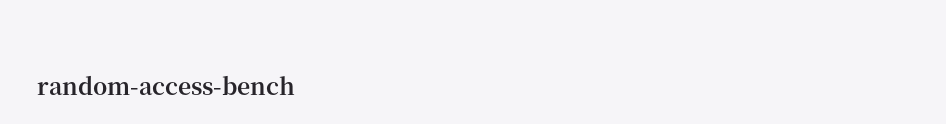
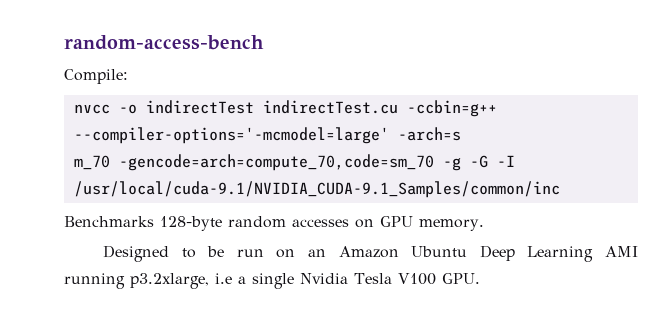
(295, 85) none -> [64,69,128,84] [73,100,497,117] [73,127,461,144] [73,154,515,171] [73,181,560,198] [64,216,484,231] [103,245,638,262] [64,273,480,289] // Compile: // nvcc -o indirectTest indirectTest.cu -ccbin=g++ --compiler-options='-mcmodel=large' -arch=s // m_70 -gencode=arch=compute_70,code=sm_70 -g -G -I /usr/local/cuda-9.1/NVIDIA_CUDA-9.1_Samples/common/inc // Benchmarks 128-byte random accesses on GPU memory. // Designed to be run on an Amazon Ubuntu Deep Learning AMI running p3.2xlarge, i.e a single Nvidia Tesla V100 GPU.

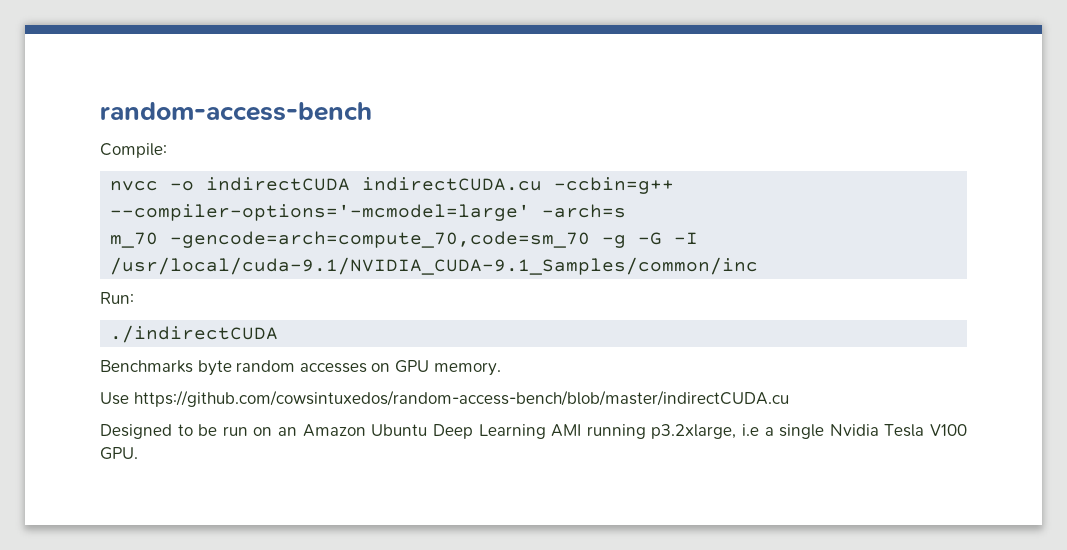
[145,100,398,114] indirectTest indirectTest.cu -> [206,177,543,191] indirectCUDA indirectCUDA.cu
(560, 189) none -> [100,292,134,304] [110,325,279,343] // Run: // ./indirectCUDA
[160,216,222,231] 128-byte -> [197,360,232,376] byte
(484, 225) none -> [100,390,789,407] // Use https://github.com/cowsintuxedos/random-access-bench/blob/master/indirectCUDA.cu

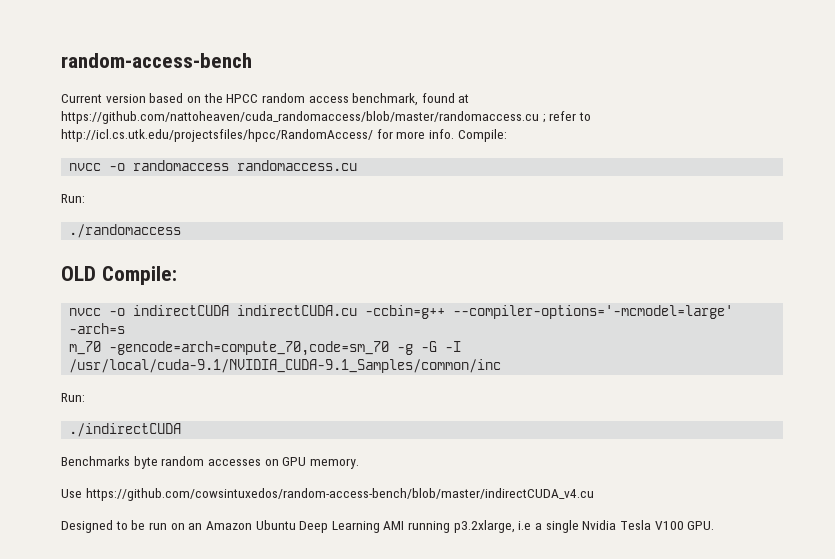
(372, 111) none -> [61,93,470,106] [61,111,591,124] [61,129,507,142] [69,160,358,171] [61,194,85,203] [69,224,182,238] [61,266,96,281] Current version based on the HPCC random access benchmark, found at https://github.com/nattoheaven/cuda_randomaccess/blob/master/randomaccess.cu ; refer to http://icl.cs.utk.edu/projectsfiles/hpcc/RandomAccess/ for more info. Compile: // nvcc -o randomaccess randomaccess.cu // Run: // ./randomaccess // OLD
[133,390,789,407] https://github.com/cowsintuxedos/random-access-bench/blob/master/indirectCUDA.cu -> [85,488,594,501] https://github.com/cowsintuxedos/random-access-bench/blob/master/indirectCUDA_v4.cu

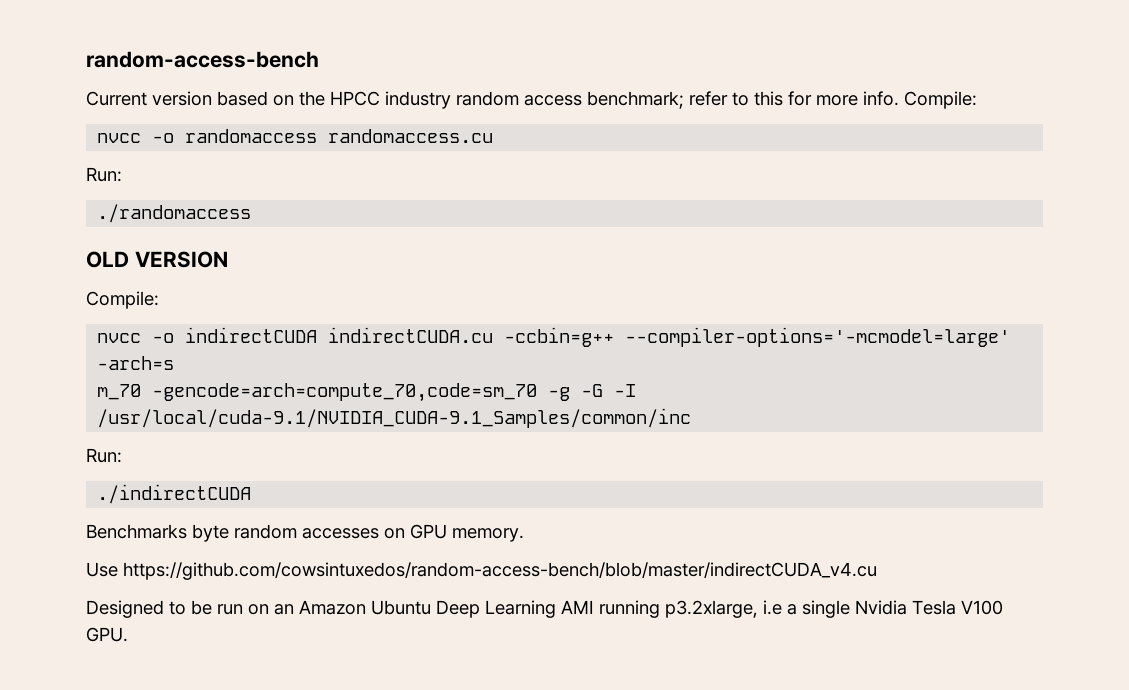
(259, 98) none -> [385,91,451,109] industry
[352,93,470,106] [61,111,546,124] benchmark, found at https://github.com/nattoheaven/cuda_randomaccess/blob/master/randomaccess.cu ; -> [587,91,684,109] benchmark;
[61,129,373,142] http://icl.cs.utk.edu/projectsfiles/hpcc/RandomAccess/ -> [754,91,783,106] this
(96, 273) none -> [134,251,228,268] VERSION //

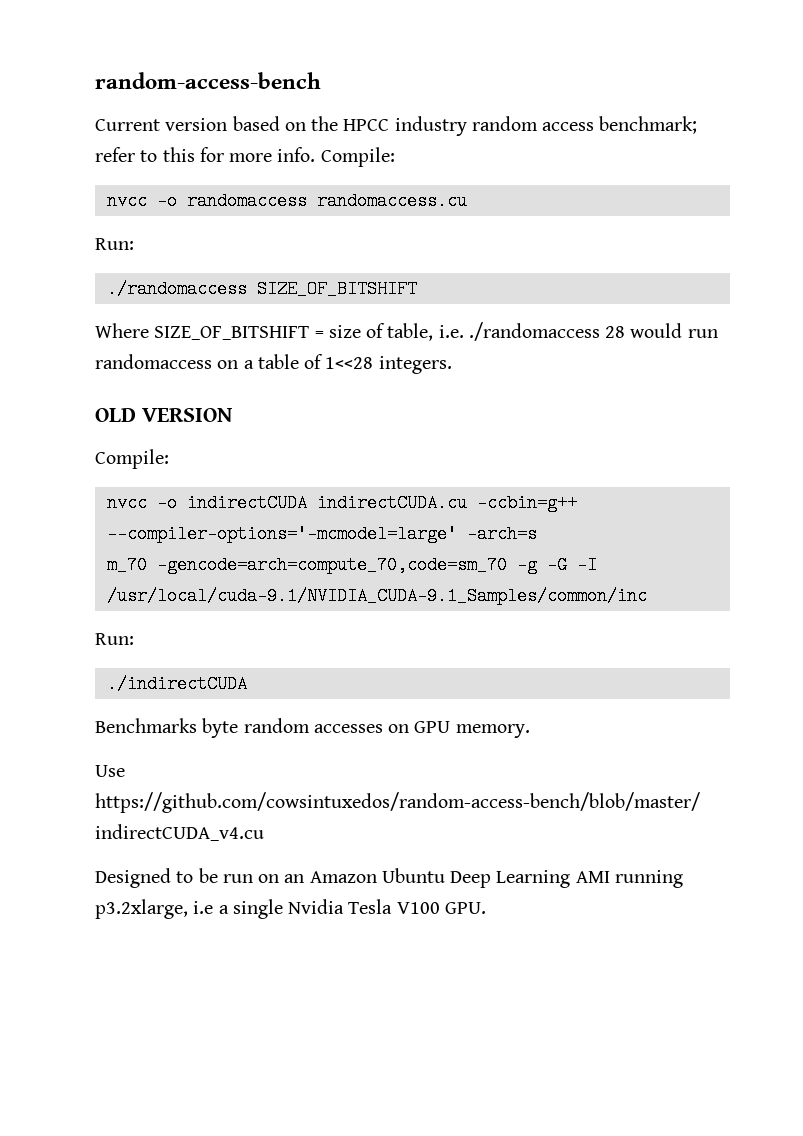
(252, 213) none -> [256,280,417,298] [95,322,718,341] [95,354,452,374] SIZE_OF_BITSHIFT // Where SIZE_OF_BITSHIFT = size of table, i.e. ./randomaccess 28 would run randomaccess on a table of 1<<28 integers.

